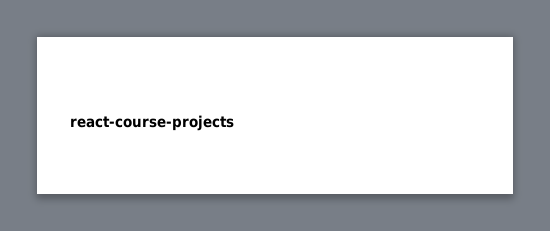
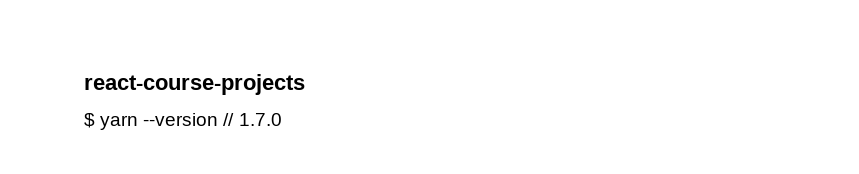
(234, 123) none -> [84,113,282,130] // $ yarn --version // 1.7.0

